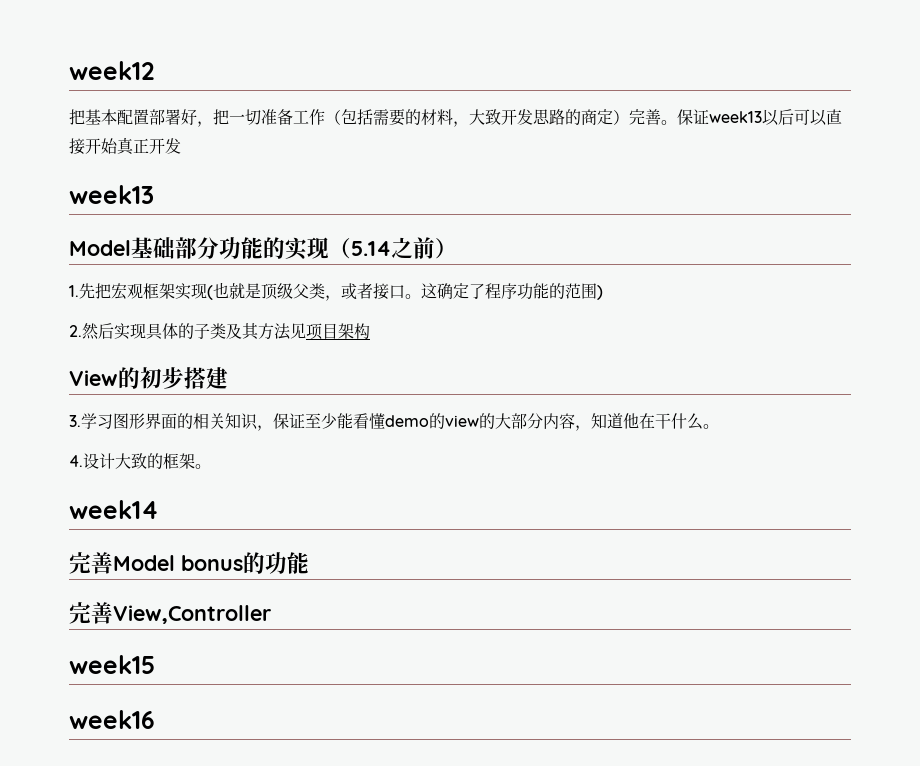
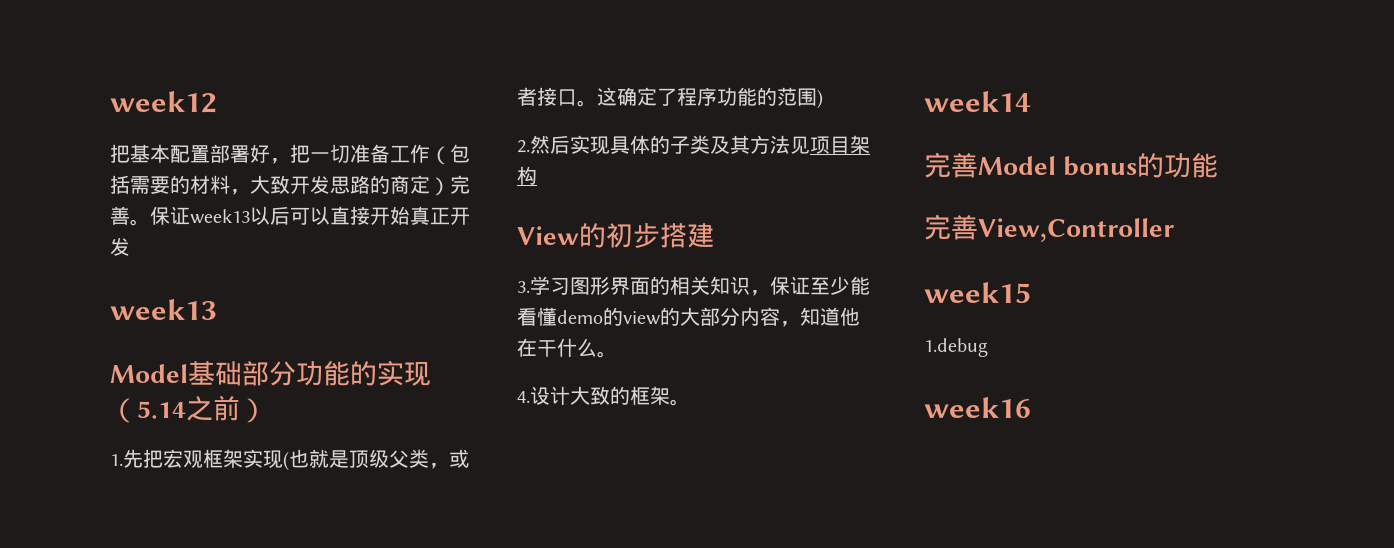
(155, 664) none -> [924,338,988,357] // 1.debug

